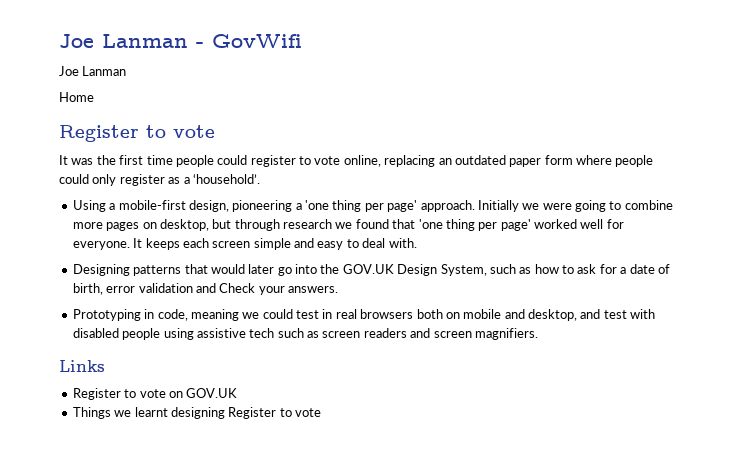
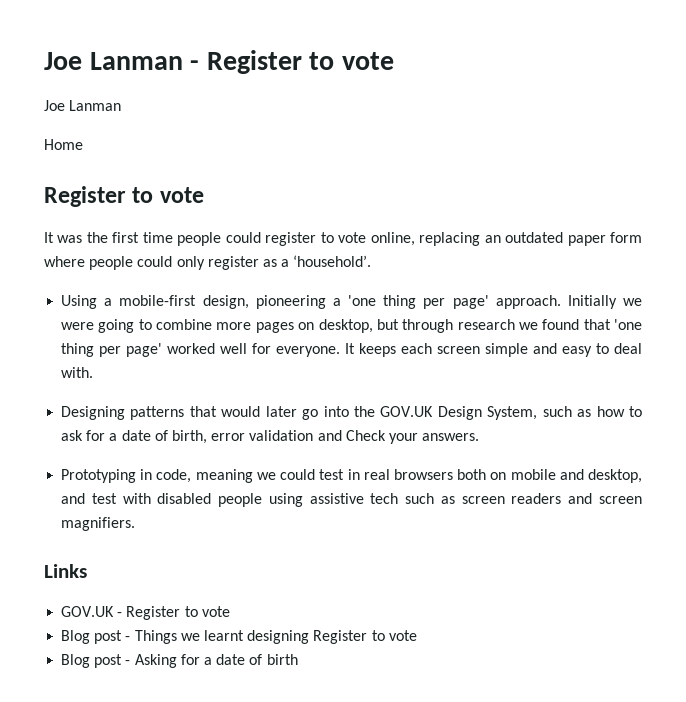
[212,34,302,48] GovWifi -> [206,50,394,74] Register to vote
[72,388,238,400] Register to vote on GOV.UK // -> [61,606,230,620] [61,630,131,644] GOV.UK - Register to vote // Blog post -
(321, 412) none -> [61,654,298,668] // Blog post - Asking for a date of birth

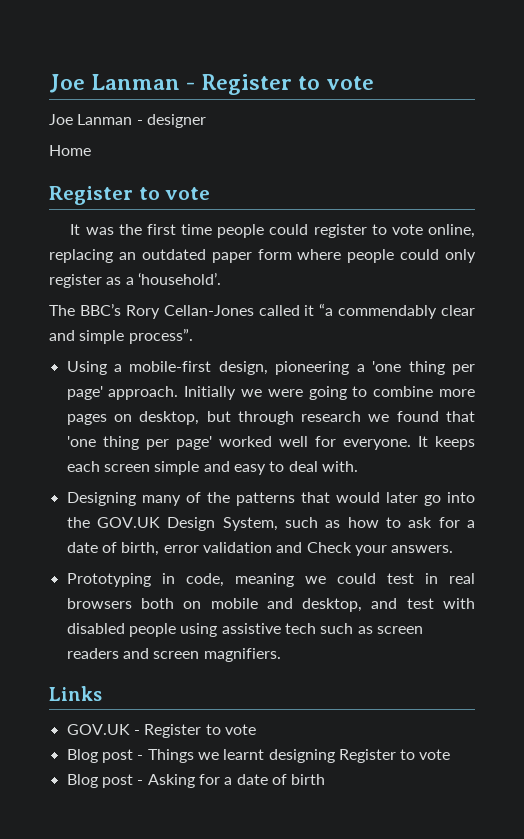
(122, 105) none -> [136,114,206,128] - designer
(372, 261) none -> [49,303,475,319] [49,328,193,344] // The BBC’s Rory Cellan-Jones called it “a commendably clear and simple process”.
(126, 413) none -> [141,492,230,506] many of the

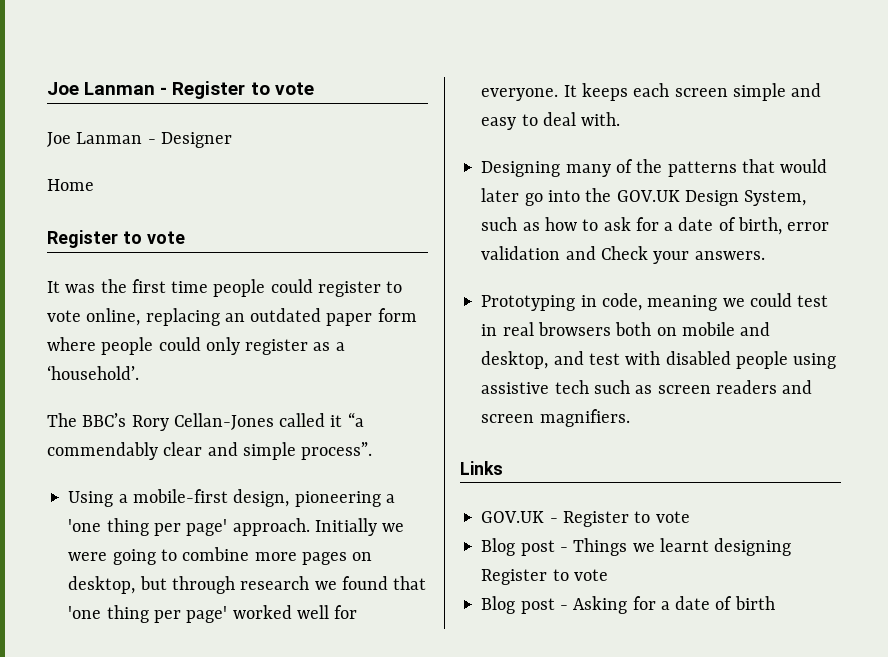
[146,114,206,128] designer -> [160,132,232,148] Designer

